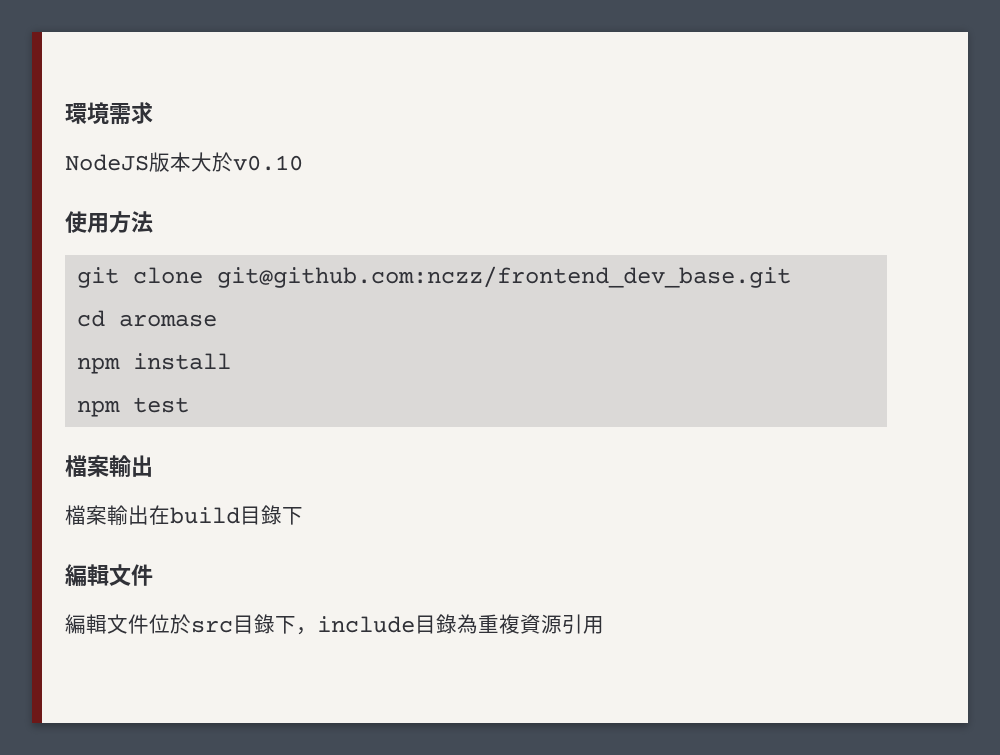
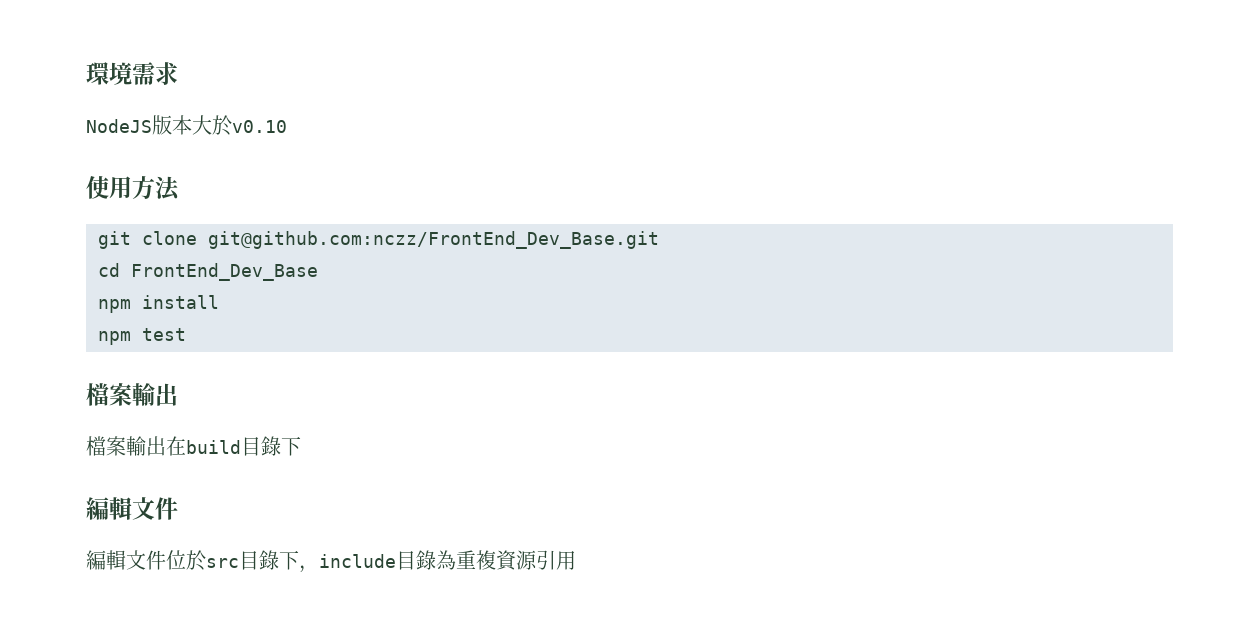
[217,266,792,288] git@github.com:nczz/frontend_dev_base.git -> [208,231,659,249] git@github.com:nczz/FrontEnd_Dev_Base.git
[119,314,218,327] aromase -> [131,263,318,281] FrontEnd_Dev_Base

